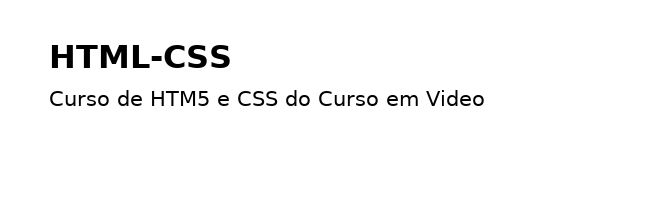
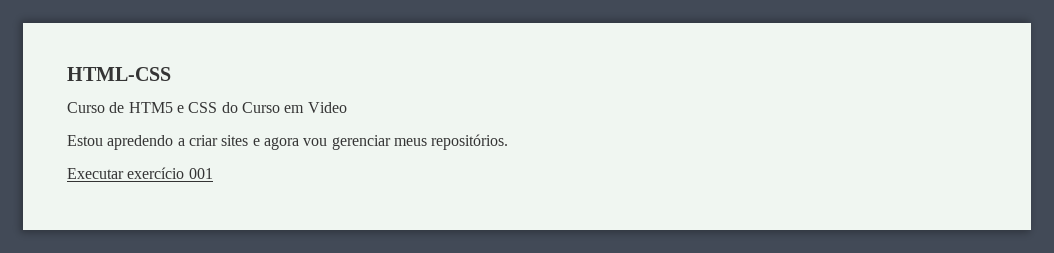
(485, 98) none -> [67,134,509,150] [67,167,213,179] // Estou apredendo a criar sites e agora vou gerenciar meus repositórios. // Executar exercício 001

